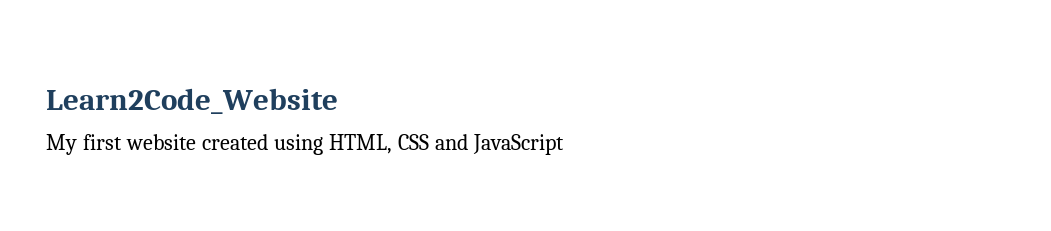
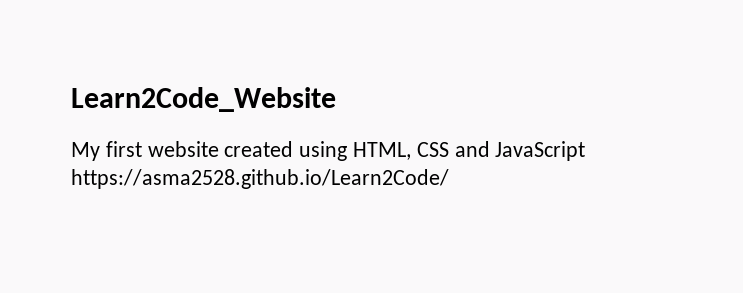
(564, 144) none -> [71,169,449,189] https://asma2528.github.io/Learn2Code/

